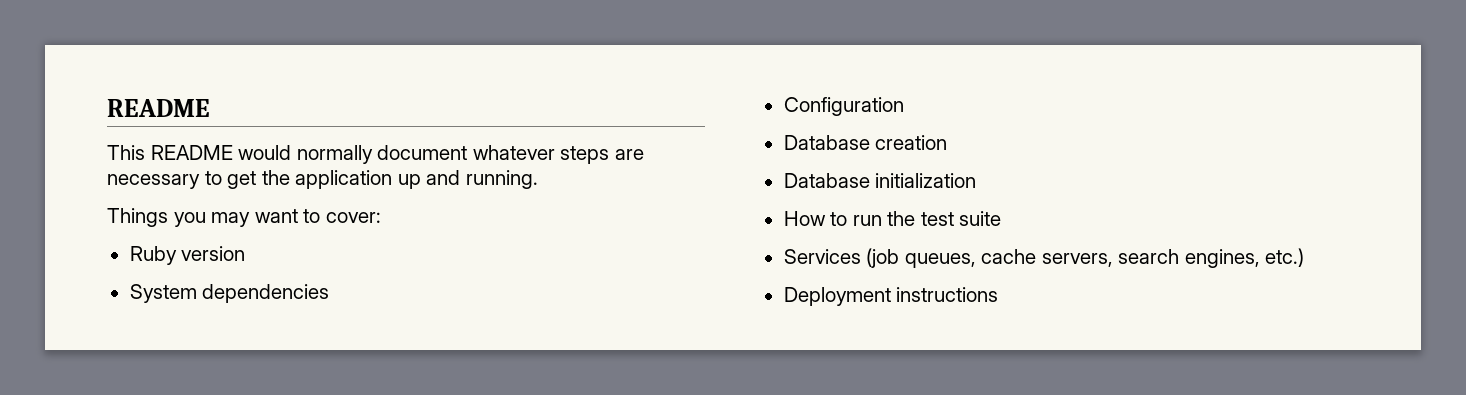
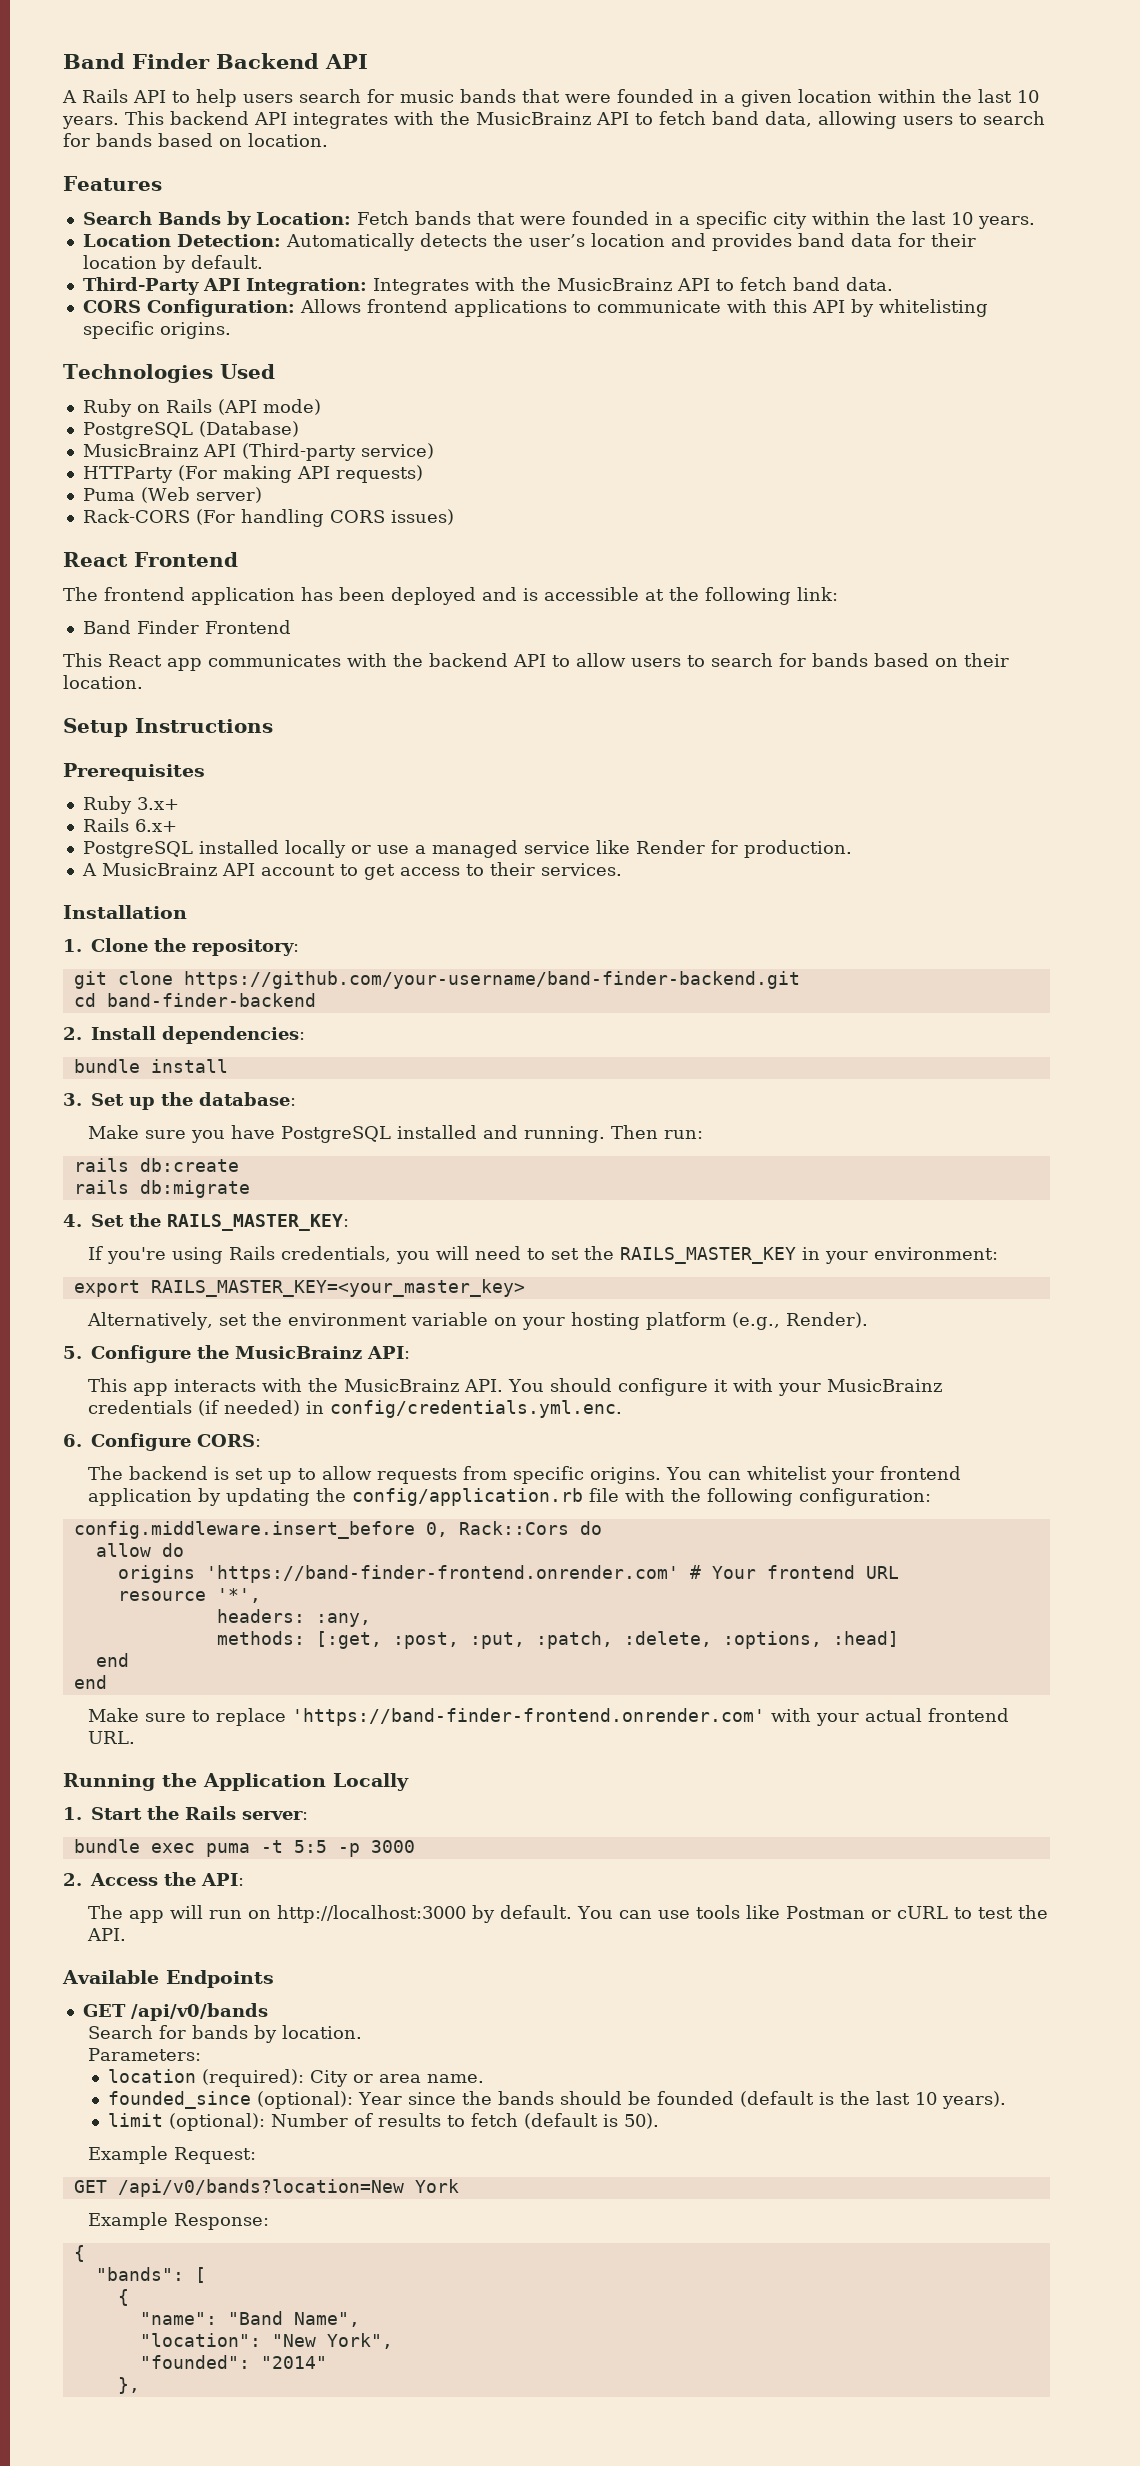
[107,99,210,117] [107,145,644,164] [107,170,538,189] [107,208,381,227] [129,246,246,265] [129,284,330,303] [783,97,904,116] [783,135,948,150] [783,173,977,188] [783,211,1002,226] [783,248,1305,268] [783,287,999,306] README // This README would normally document whatever steps are necessary to get the application up and running. // Things you may want to cover: // Ruby version // System dependencies // Configuration // Database creation // Database initialization // How to run the test suite // Services (job queues, cache servers, search engines, etc.) // Deployment instructions -> [63,53,368,69] [62,89,1039,107] [62,111,1045,129] [63,133,328,147] [63,176,162,191] [82,211,1035,229] [82,233,976,251] [82,255,263,273] [82,277,893,295] [82,299,988,317] [82,321,231,339] [63,364,275,383] [82,399,321,417] [82,421,299,439] [82,443,434,461] [82,465,423,483] [82,487,262,503] [82,509,454,527] [63,552,238,567] [63,587,838,605] [82,620,291,634] [63,653,1009,671] [63,675,143,689] [63,718,273,737] [63,763,205,781] [82,796,179,814] [82,818,177,832] [82,840,852,858] [81,862,622,880] [63,905,187,919] [63,938,299,956] [73,971,800,989] [73,993,316,1007] [63,1026,305,1044] [73,1059,228,1073] [63,1092,296,1110] [88,1125,704,1143] [73,1158,239,1172] [73,1180,250,1198] [63,1213,349,1231] [88,1246,999,1264] [73,1279,525,1297] [87,1312,869,1330] [63,1345,410,1363] [88,1378,943,1396] [88,1400,623,1418] [63,1433,261,1451] [88,1466,962,1484] [88,1488,932,1506] [73,1521,602,1539] [95,1543,184,1557] [117,1565,899,1583] [117,1588,261,1603] [216,1609,371,1627] [216,1631,899,1649] [95,1653,129,1667] [73,1675,107,1689] [88,1708,1010,1726] [88,1731,136,1744] [63,1773,409,1791] [63,1806,308,1820] [73,1839,415,1857] [63,1872,244,1886] [88,1905,1049,1923] [87,1928,127,1941] [62,1970,274,1988] [82,2003,268,2021] [88,2025,363,2043] [88,2048,202,2061] [107,2069,484,2087] [107,2091,1006,2109] [107,2113,659,2131] [88,2146,257,2164] [73,2179,459,2197] [88,2212,270,2230] [73,2245,85,2262] [95,2267,206,2283] [117,2289,129,2306] [139,2311,360,2327] [139,2333,393,2349] [139,2355,327,2369] [117,2377,140,2394] Band Finder Backend API // A Rails API to help users search for music bands that were founded in a given location within the last 10 years. This backend API integrates with the MusicBrainz API to fetch band data, allowing users to search for bands based on location. // Features // Search Bands by Location: Fetch bands that were founded in a specific city within the last 10 years. // Location Detection: Automatically detects the user’s location and provides band data for their location by default. // Third-Party API Integration: Integrates with the MusicBrainz API to fetch band data. // CORS Configuration: Allows frontend applications to communicate with this API by whitelisting specific origins. // Technologies Used // Ruby on Rails (API mode) // PostgreSQL (Database) // MusicBrainz API (Third-party service) // HTTParty (For making API requests) // Puma (Web server) // Rack-CORS (For handling CORS issues) // React Frontend // The frontend application has been deployed and is accessible at the following link: // Band Finder Frontend // This React app communicates with the backend API to allow users to search for bands based on their location. // Setup Instructions // Prerequisites // Ruby 3.x+ // Rails 6.x+ // PostgreSQL installed locally or use a managed service like Render for production. // A MusicBrainz API account to get access to their services. // Installation // 1. Clone the repository: // git clone https://github.com/your-username/band-finder-backend.git // cd band-finder-backend // 2. Install dependencies: // bundle install // 3. Set up the database: // Make sure you have PostgreSQL installed and running. Then run: // rails db:create // rails db:migrate // 4. Set the RAILS_MASTER_KEY: // If you're using Rails credentials, you will need to set the RAILS_MASTER_KEY in your environment: // export RAILS_MASTER_KEY=<your_master_key> // Alternatively, set the environment variable on your hosting platform (e.g., Render). // 5. Configure the MusicBrainz API: // This app interacts with the MusicBrainz API. You should configure it with your MusicBrainz credentials (if needed) in config/credentials.yml.enc. // 6. Configure CORS: // The backend is set up to allow requests from specific origins. You can whitelist your frontend application by updating the config/application.rb file with the following configuration: // config.middleware.insert_before 0, Rack::Cors do // allow do // origins 'https://band-finder-frontend.onrender.com' # Your frontend URL // resource '*', // headers: :any, // methods: [:get, :post, :put, :patch, :delete, :options, :head] // end // end // Make sure to replace 'https://band-finder-frontend.onrender.com' with your actual frontend URL. // Running the Application Locally // 1. Start the Rails server: // bundle exec puma -t 5:5 -p 3000 // 2. Access the API: // The app will run on http://localhost:3000 by default. You can use tools like Postman or cURL to test the API. // Available Endpoints // GET /api/v0/bands // Search for bands by location. // Parameters: // location (required): City or area name. // founded_since (optional): Year since the bands should be founded (default is the last 10 years). // limit (optional): Number of results to fetch (default is 50). // Example Request: // GET /api/v0/bands?location=New York // Example Response: // { // "bands": [ // { // "name": "Band Name", // "location": "New York", // "founded": "2014" // },

